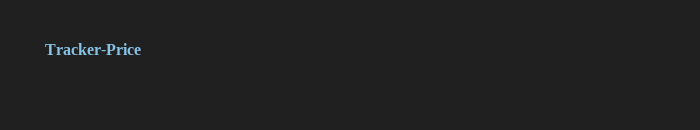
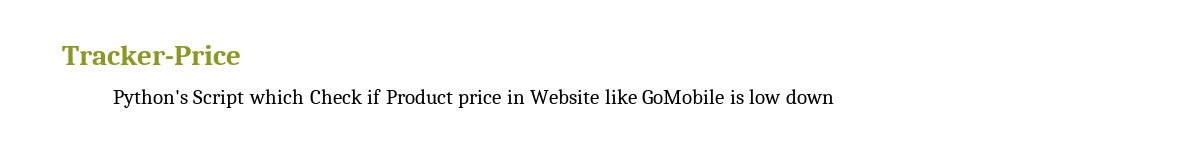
(141, 49) none -> [112,89,834,108] // Python's Script which Check if Product price in Website like GoMobile is low down

